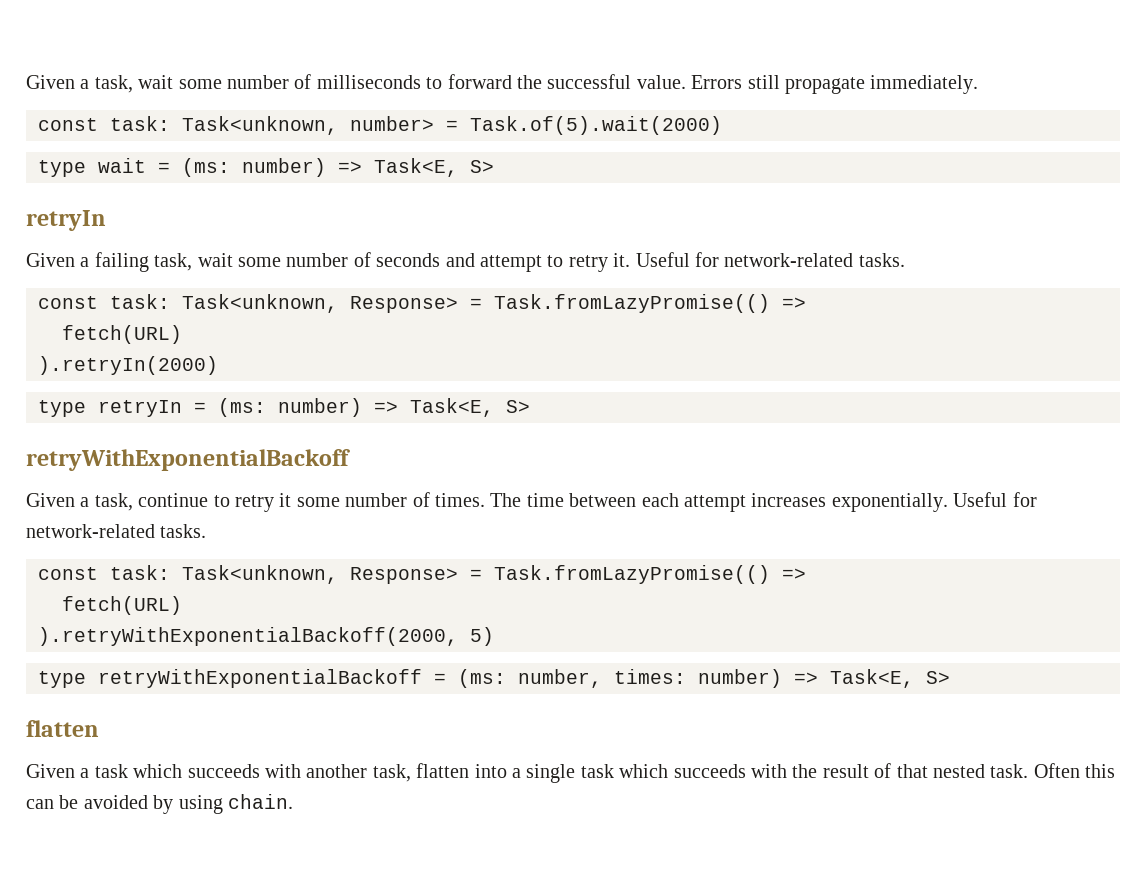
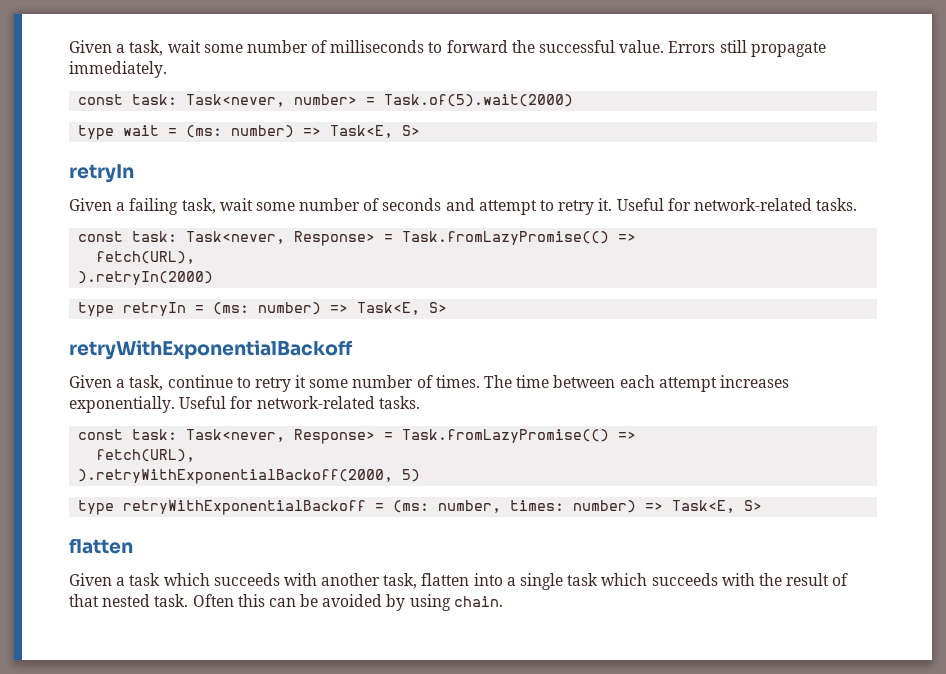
[182,116,338,135] Task<unknown, -> [186,94,286,107] Task<never,
[182,294,806,313] [62,325,182,344] Task<unknown, Response> = Task.fromLazyPromise(() => // fetch(URL) -> [186,231,637,246] [96,251,196,264] Task<never, Response> = Task.fromLazyPromise(() => // fetch(URL),
[182,565,806,584] [62,596,182,615] Task<unknown, Response> = Task.fromLazyPromise(() => // fetch(URL) -> [186,429,637,444] [96,449,196,462] Task<never, Response> = Task.fromLazyPromise(() => // fetch(URL),

